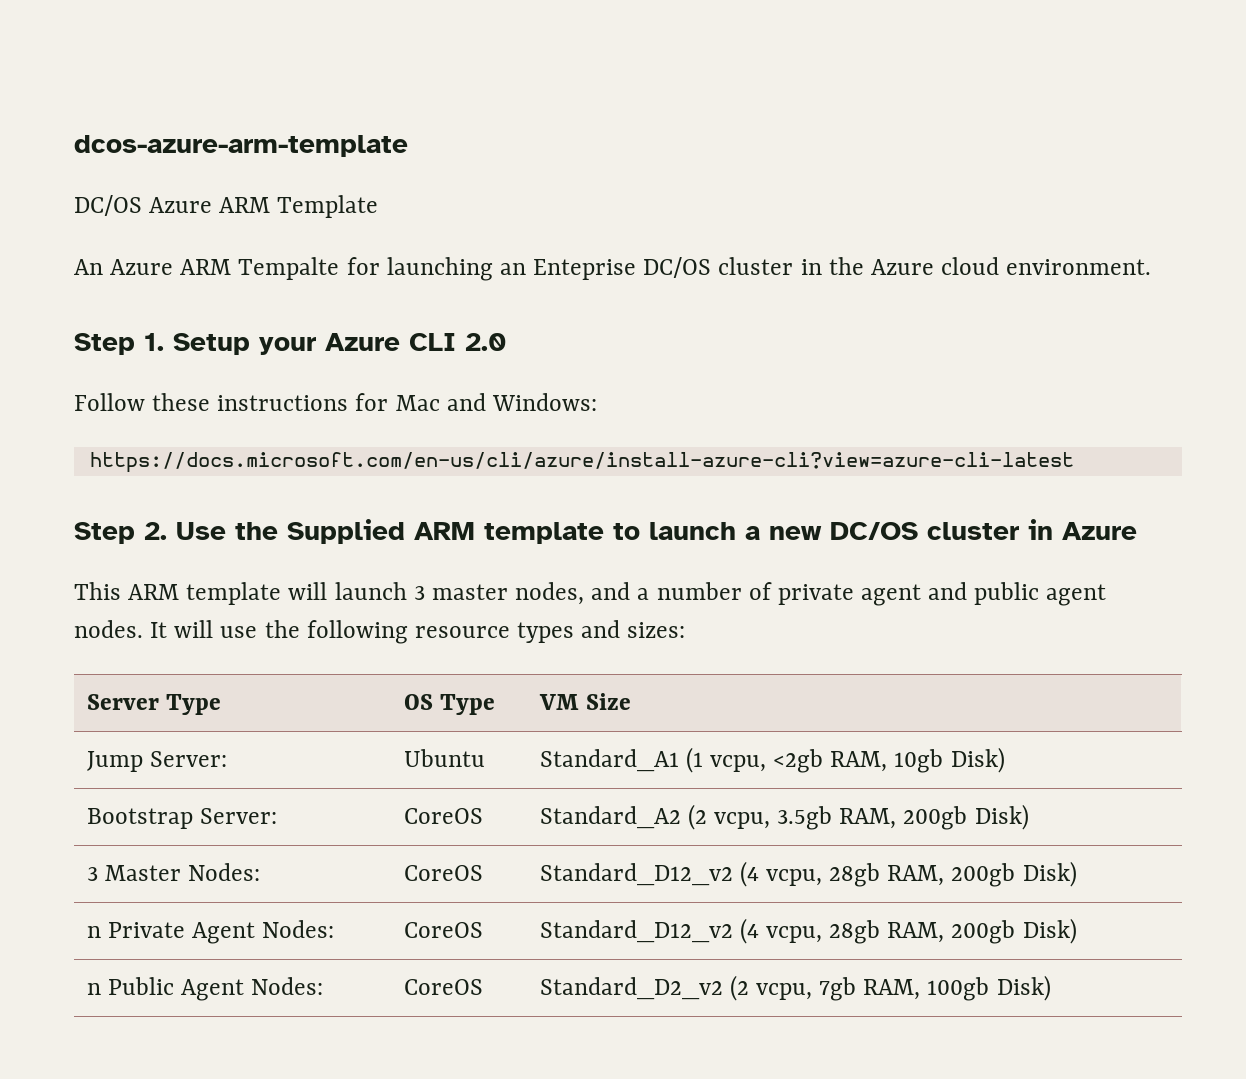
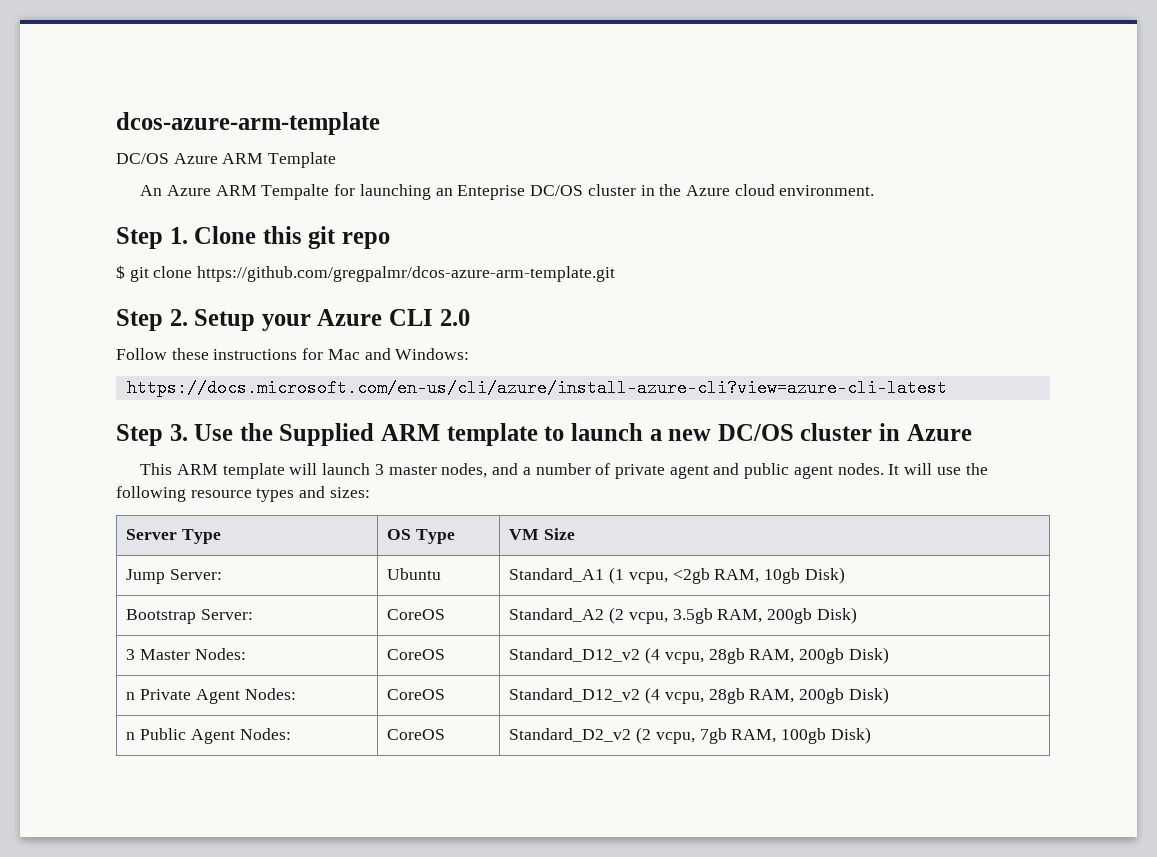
(164, 342) none -> [194,226,391,249] [116,265,616,282] [116,309,188,331] Clone this git repo // $ git clone https://github.com/gregpalmr/dcos-azure-arm-template.git // Step 2.
[144,522,167,540] 2. -> [169,424,188,441] 3.

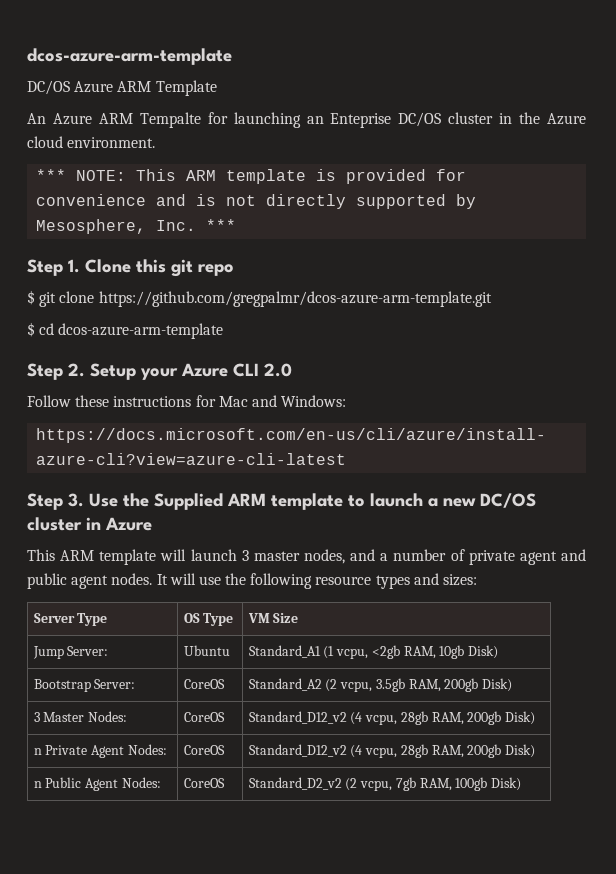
(875, 190) none -> [36,169,467,184] [36,194,477,209] [36,219,237,234] // *** NOTE: This ARM template is provided for convenience and is not directly supported by Mesosphere, Inc. ***
(616, 274) none -> [27,322,224,339] // $ cd dcos-azure-arm-template

